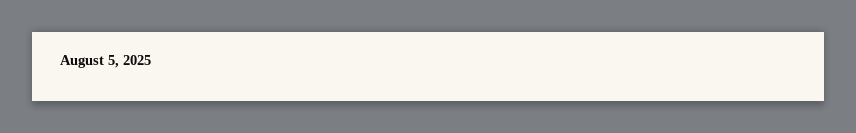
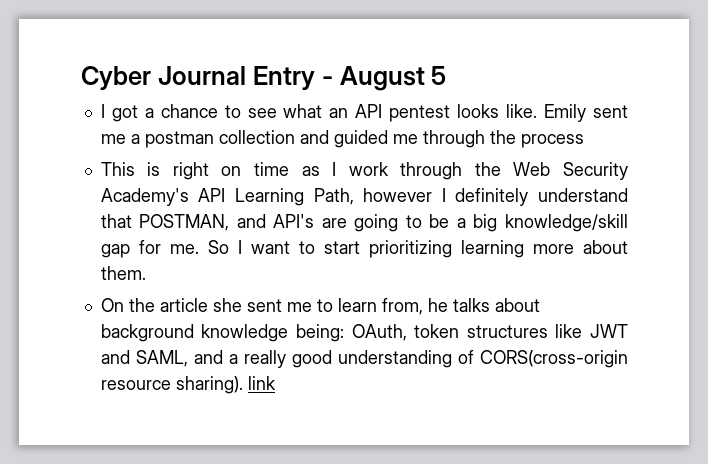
[60,55,151,68] August 5, 2025 -> [81,66,447,91] [100,104,628,122] [100,130,584,148] [100,162,628,180] [100,188,629,206] [100,214,628,232] [100,240,628,258] [100,266,146,280] [100,298,540,315] [100,324,629,342] [100,350,628,368] [100,376,276,394] Cyber Journal Entry - August 5 // I got a chance to see what an API pentest looks like. Emily sent me a postman collection and guided me through the process // This is right on time as I work through the Web Security Academy's API Learning Path, however I definitely understand that POSTMAN, and API's are going to be a big knowledge/skill gap for me. So I want to start prioritizing learning more about them. // On the article she sent me to learn from, he talks about background knowledge being: OAuth, token structures like JWT and SAML, and a really good understanding of CORS(cross-origin resource sharing). link

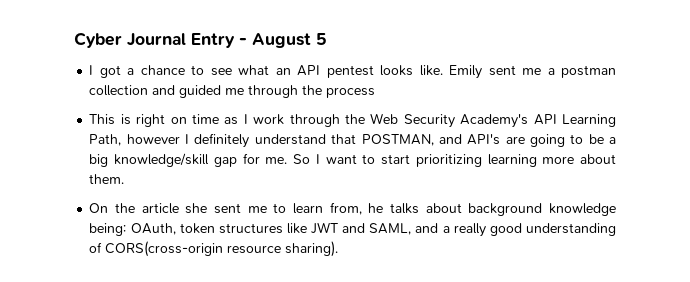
[247,376,276,390] link -> (339, 249) none

